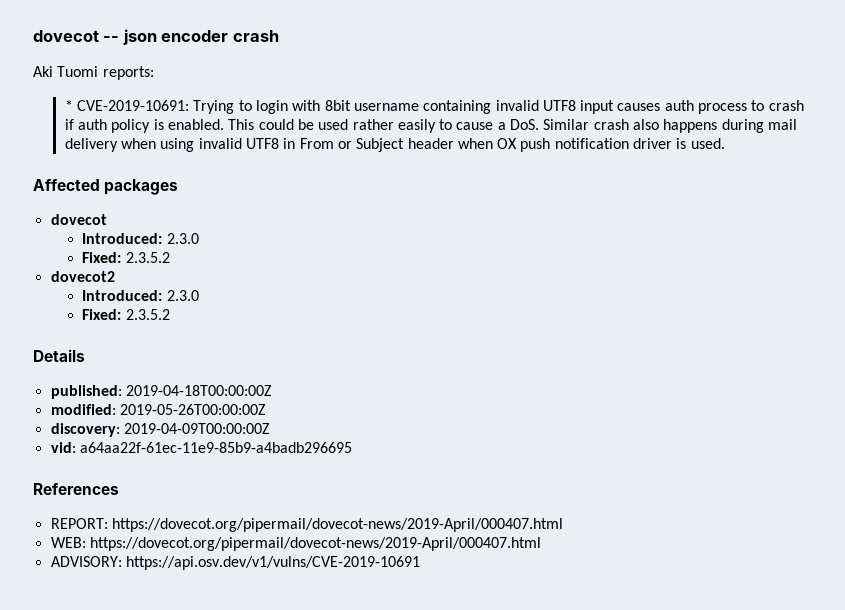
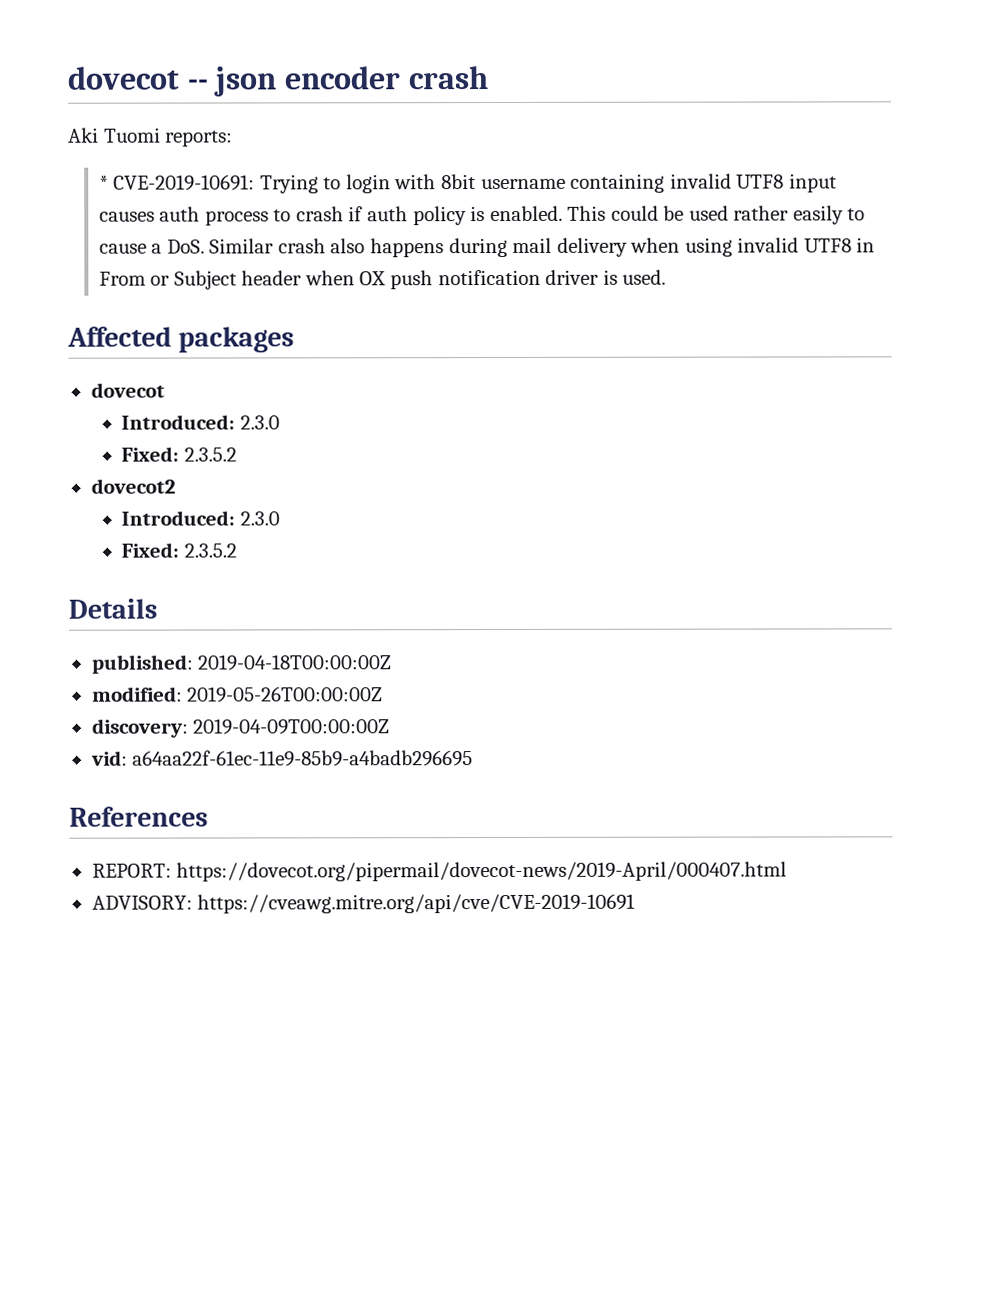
[50,537,541,551] // WEB: https://dovecot.org/pipermail/dovecot-news/2019-April/000407.html -> (788, 871) none
[125,556,420,570] https://api.osv.dev/v1/vulns/CVE-2019-10691 -> [197,893,636,914] https://cveawg.mitre.org/api/cve/CVE-2019-10691

